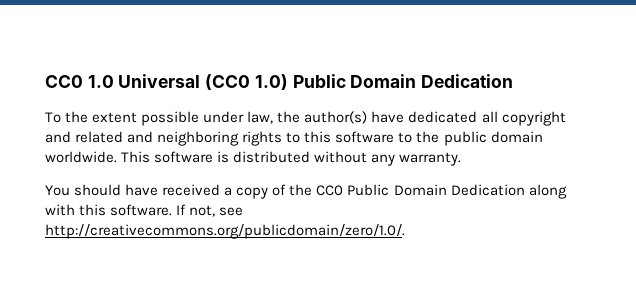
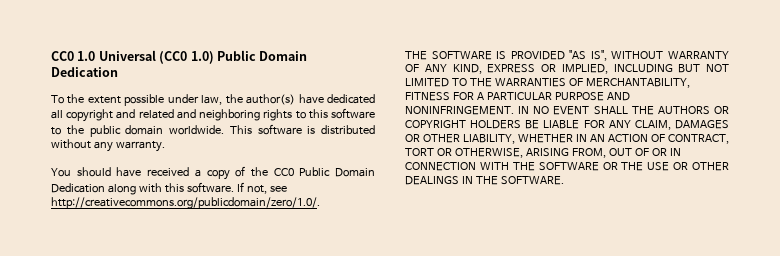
(405, 231) none -> [405,50,729,61] [405,64,729,74] [405,78,690,88] [405,92,630,101] [405,106,729,115] [405,120,729,130] [405,134,729,144] [405,148,681,158] [405,162,729,171] [405,176,564,185] // THE SOFTWARE IS PROVIDED "AS IS", WITHOUT WARRANTY OF ANY KIND, EXPRESS OR IMPLIED, INCLUDING BUT NOT LIMITED TO THE WARRANTIES OF MERCHANTABILITY, FITNESS FOR A PARTICULAR PURPOSE AND NONINFRINGEMENT. IN NO EVENT SHALL THE AUTHORS OR COPYRIGHT HOLDERS BE LIABLE FOR ANY CLAIM, DAMAGES OR OTHER LIABILITY, WHETHER IN AN ACTION OF CONTRACT, TORT OR OTHERWISE, ARISING FROM, OUT OF OR IN CONNECTION WITH THE SOFTWARE OR THE USE OR OTHER DEALINGS IN THE SOFTWARE.

